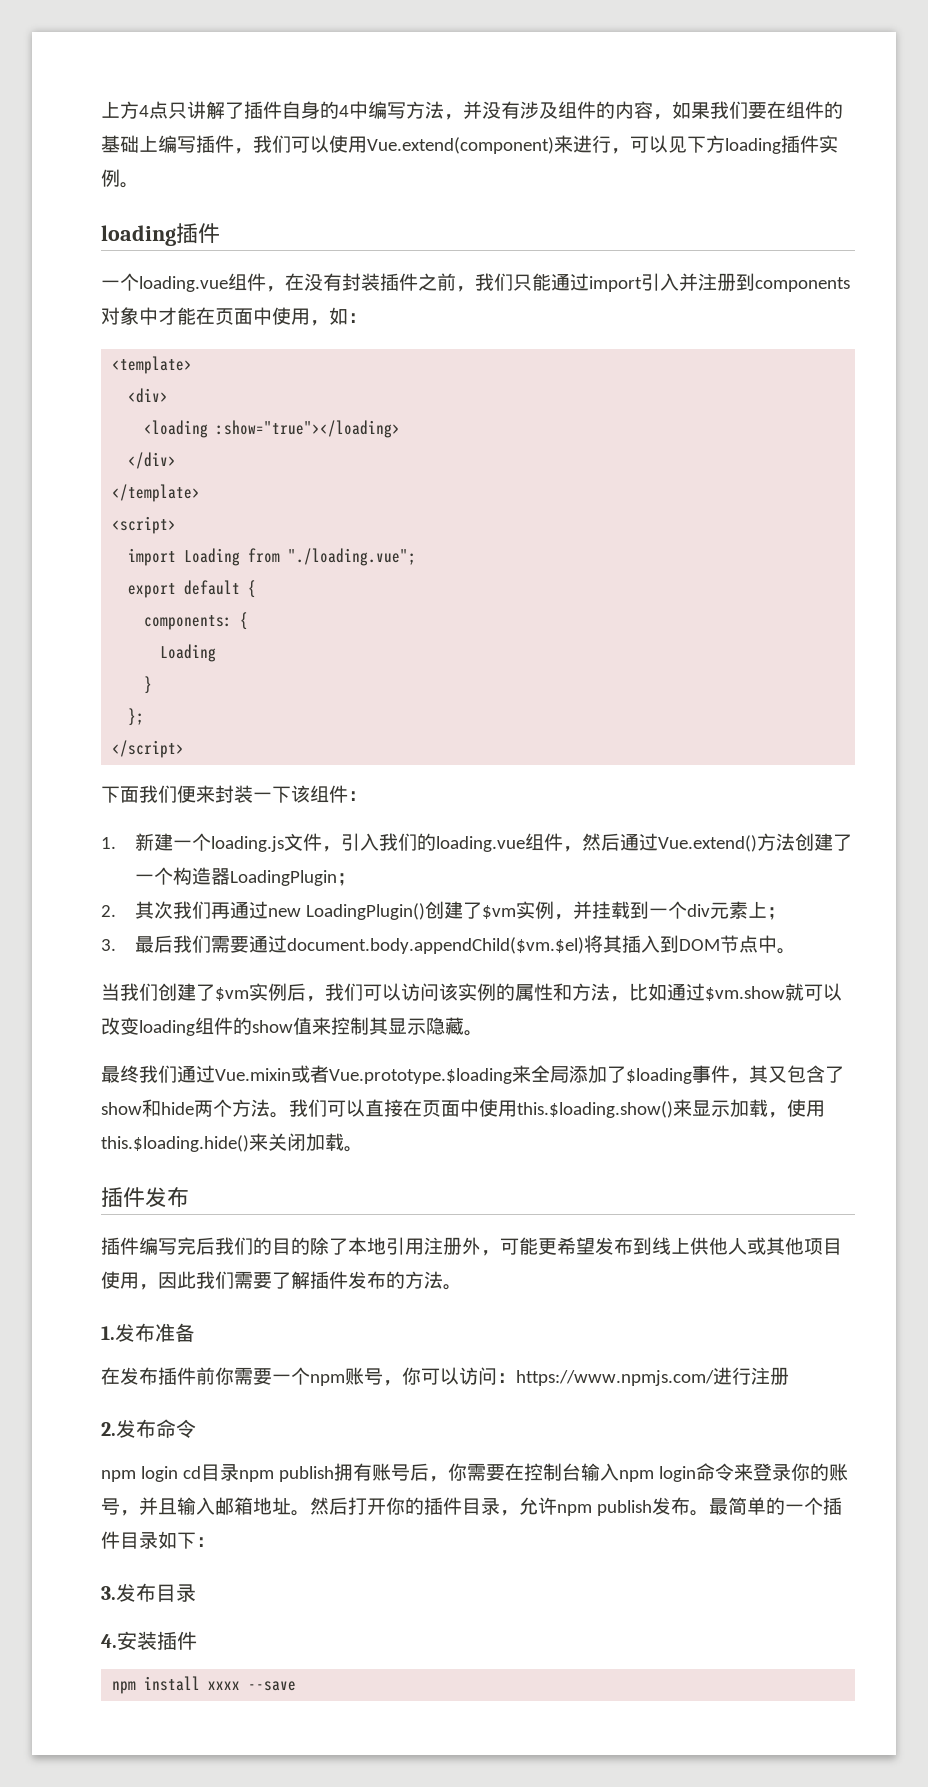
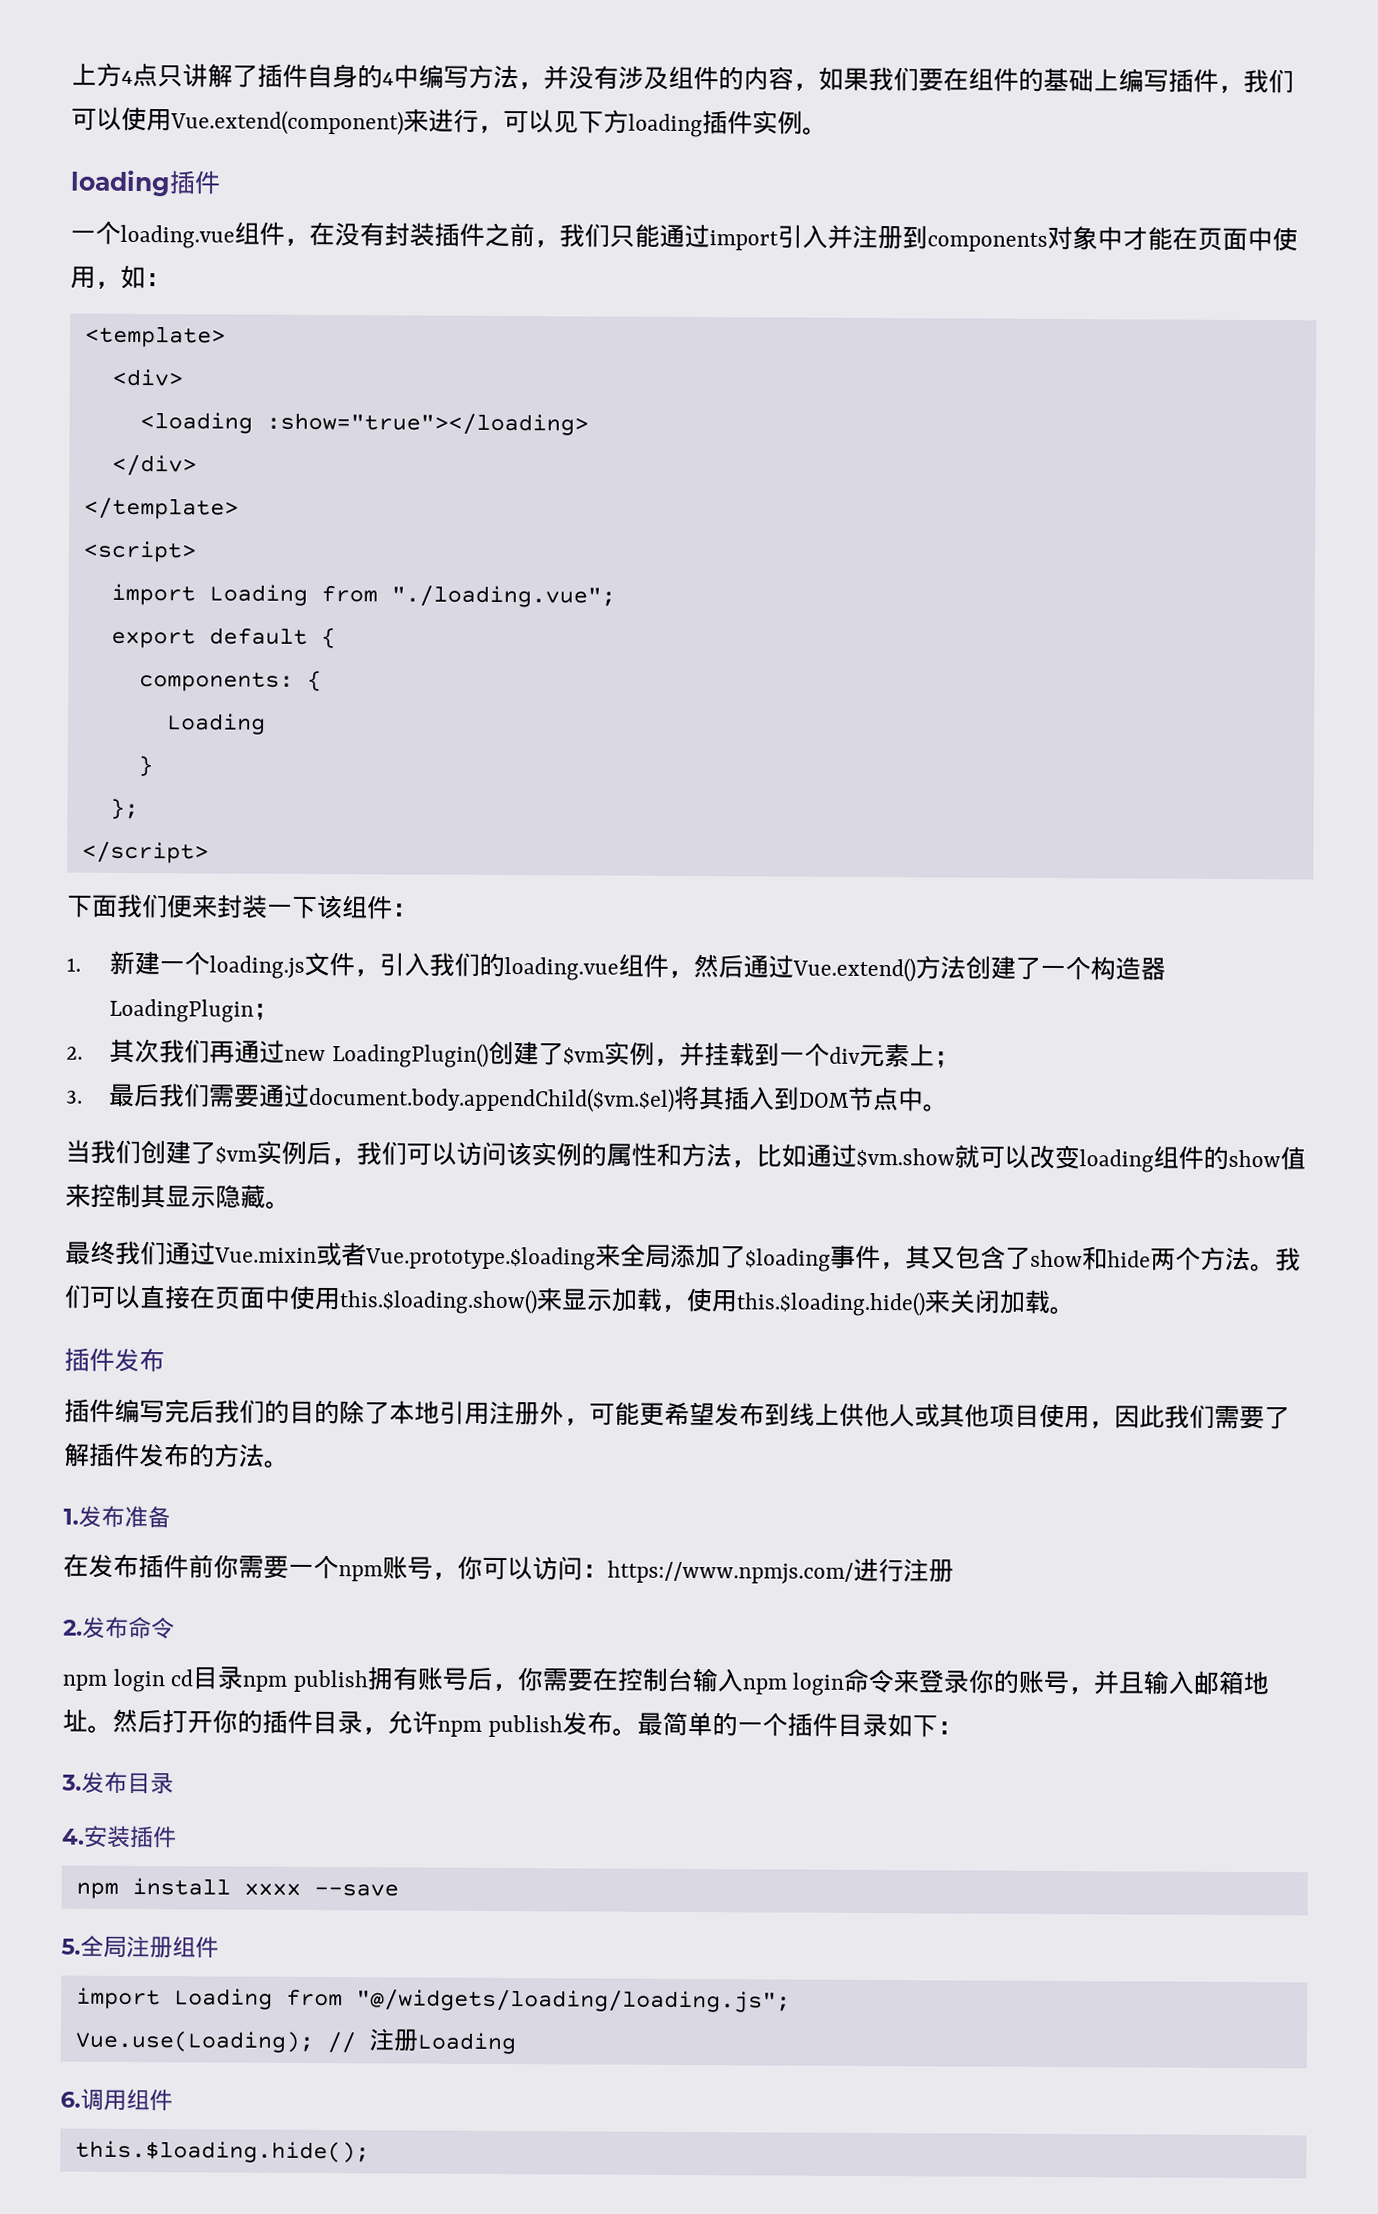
(297, 1686) none -> [61,1935,219,1959] [75,1987,791,2013] [74,2028,516,2055] [60,2088,173,2112] [74,2140,370,2164] // 5.全局注册组件 // import Loading from "@/widgets/loading/loading.js"; // Vue.use(Loading); // 注册Loading // 6.调用组件 // this.$loading.hide();

